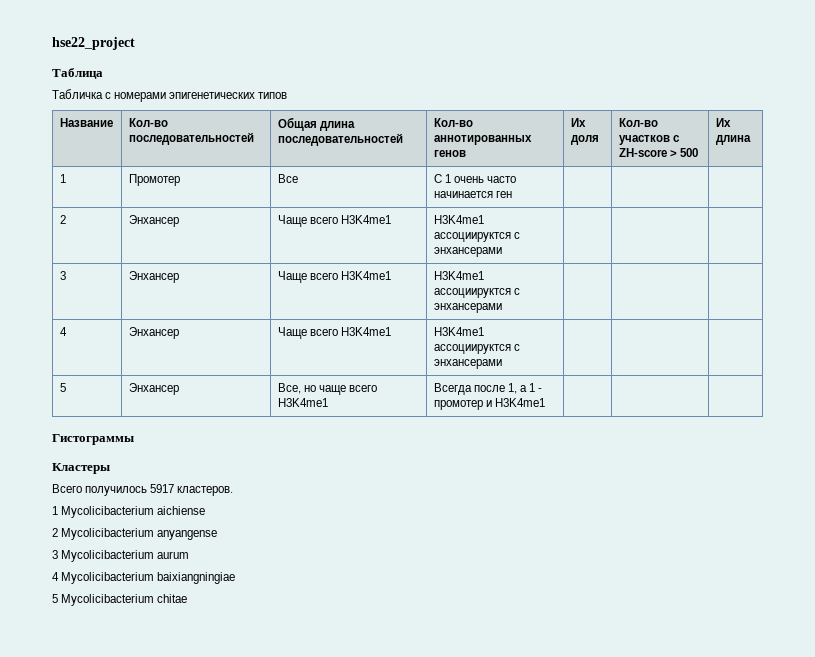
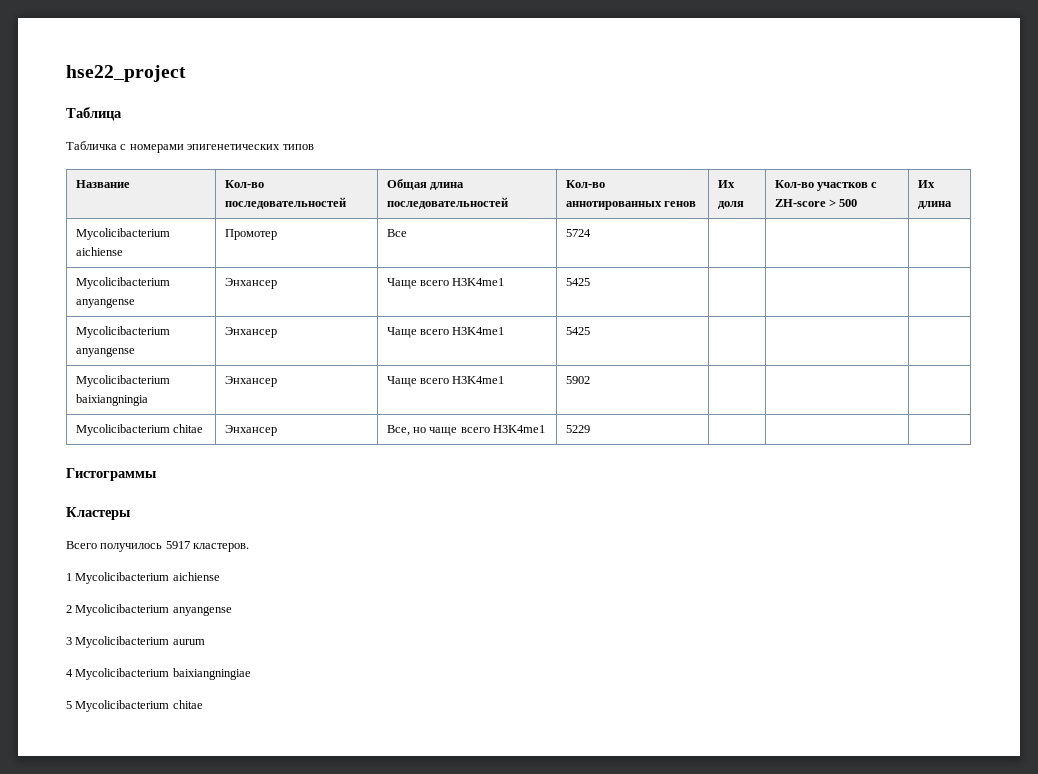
[59,174,66,183] 1 -> [75,228,170,240] [75,247,123,256] Mycolicibacterium aichiense
[433,174,517,183] [433,191,512,198] [59,215,66,224] [128,215,179,227] [277,215,391,227] [433,215,484,224] [433,232,520,242] [433,247,502,257] [59,271,66,280] [128,271,179,283] [277,271,391,283] [433,271,484,280] [433,288,520,298] [433,303,502,313] [59,327,67,336] [128,327,179,339] [277,327,391,339] [433,327,484,336] [433,344,520,354] [433,359,502,369] [59,383,66,392] С 1 очень часто начинается ген | | | // 2 | Энхансер | Чаще всего H3K4me1 | H3K4me1 ассоциируктся с энхансерами | | | // 3 | Энхансер | Чаще всего H3K4me1 | H3K4me1 ассоциируктся с энхансерами | | | // 4 | Энхансер | Чаще всего H3K4me1 | H3K4me1 ассоциируктся с энхансерами | | | // 5 -> [565,229,591,237] [75,277,170,289] [75,298,135,308] [224,278,277,289] [386,278,505,289] [565,278,590,286] [75,326,170,338] [75,347,135,357] [224,327,277,338] [386,327,505,338] [565,327,590,335] [75,375,170,387] [75,394,148,406] [224,376,277,387] [386,376,505,387] [565,376,590,384] [75,424,204,436] 5724 | | | // Mycolicibacterium anyangense | Энхансер | Чаще всего H3K4me1 | 5425 | | | // Mycolicibacterium anyangense | Энхансер | Чаще всего H3K4me1 | 5425 | | | // Mycolicibacterium baixiangningia | Энхансер | Чаще всего H3K4me1 | 5902 | | | // Mycolicibacterium chitae
[433,383,543,395] [433,398,545,410] Всегда после 1, а 1 - промотер и H3K4me1 -> [565,425,590,433] 5229

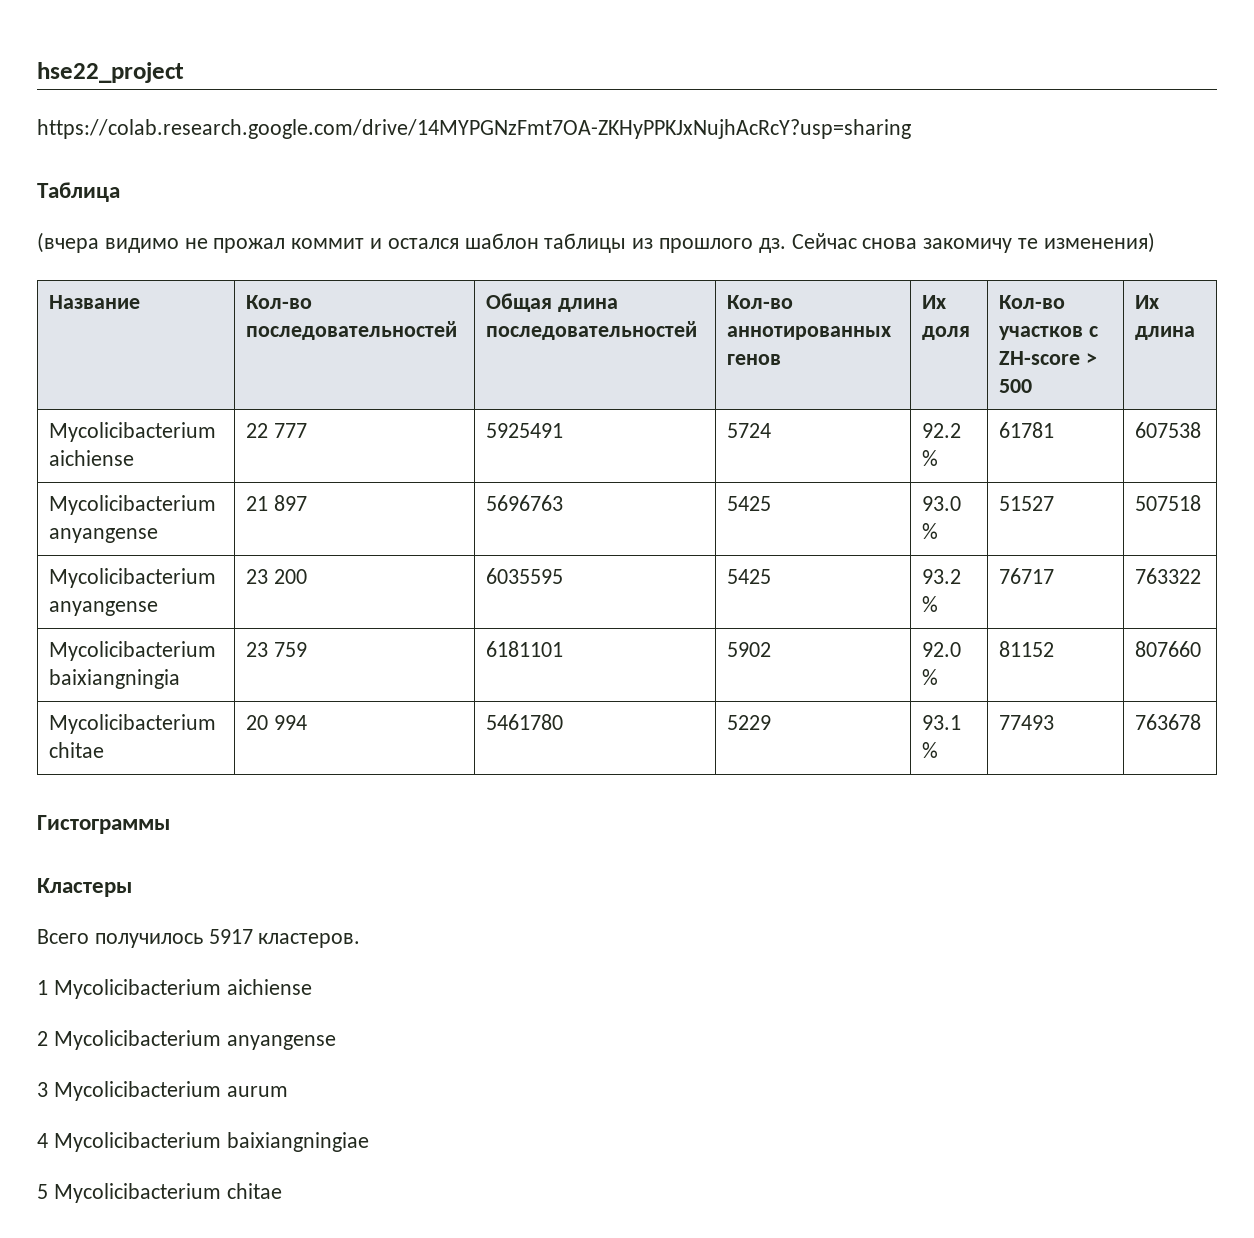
(186, 73) none -> [37,119,911,139] // https://colab.research.google.com/drive/14MYPGNzFmt7OA-ZKHyPPKJxNujhAcRcY?usp=sharing
[66,141,314,153] Табличка с номерами эпигенетических типов -> [37,232,1155,253] (вчера видимо не прожал коммит и остался шаблон таблицы из прошлого дз. Сейчас снова закомичу те изменения)
[224,229,277,240] [386,229,407,237] [565,229,591,237] [75,277,170,289] [75,298,135,308] [224,278,277,289] [386,278,505,289] [565,278,590,286] [75,326,170,338] [75,347,135,357] [224,327,277,338] [386,327,505,338] [565,327,590,335] [75,375,170,387] [75,394,148,406] [224,376,277,387] [386,376,505,387] [565,376,590,384] [75,424,204,436] [224,425,277,436] [386,425,546,436] [565,425,590,433] Промотер | Все | 5724 | | | // Mycolicibacterium anyangense | Энхансер | Чаще всего H3K4me1 | 5425 | | | // Mycolicibacterium anyangense | Энхансер | Чаще всего H3K4me1 | 5425 | | | // Mycolicibacterium baixiangningia | Энхансер | Чаще всего H3K4me1 | 5902 | | | // Mycolicibacterium chitae | Энхансер | Все, но чаще всего H3K4me1 | 5229 | | | -> [246,423,308,438] [486,423,564,438] [727,423,772,438] [922,423,962,438] [922,450,939,466] [999,422,1055,438] [1135,422,1202,438] [49,495,217,515] [49,528,159,543] [246,495,308,511] [486,495,564,511] [727,496,772,511] [922,496,962,511] [922,523,939,539] [999,496,1055,511] [1135,495,1202,511] [49,568,217,588] [49,601,159,616] [246,569,308,584] [486,568,564,584] [727,569,772,584] [922,569,962,584] [922,596,939,612] [999,568,1055,584] [1135,568,1202,584] [49,641,217,661] [49,669,181,689] [246,642,308,657] [486,641,564,657] [727,642,772,657] [922,642,962,657] [922,669,939,685] [999,641,1055,657] [1135,641,1202,657] [49,714,217,734] [49,742,105,758] [246,715,308,730] [486,714,564,730] [727,715,772,730] [922,715,962,730] [922,742,939,758] [999,715,1055,730] [1135,714,1202,730] 22 777 | 5925491 | 5724 | 92.2 % | 61781 | 607538 // Mycolicibacterium anyangense | 21 897 | 5696763 | 5425 | 93.0 % | 51527 | 507518 // Mycolicibacterium anyangense | 23 200 | 6035595 | 5425 | 93.2 % | 76717 | 763322 // Mycolicibacterium baixiangningia | 23 759 | 6181101 | 5902 | 92.0 % | 81152 | 807660 // Mycolicibacterium chitae | 20 994 | 5461780 | 5229 | 93.1 % | 77493 | 763678

